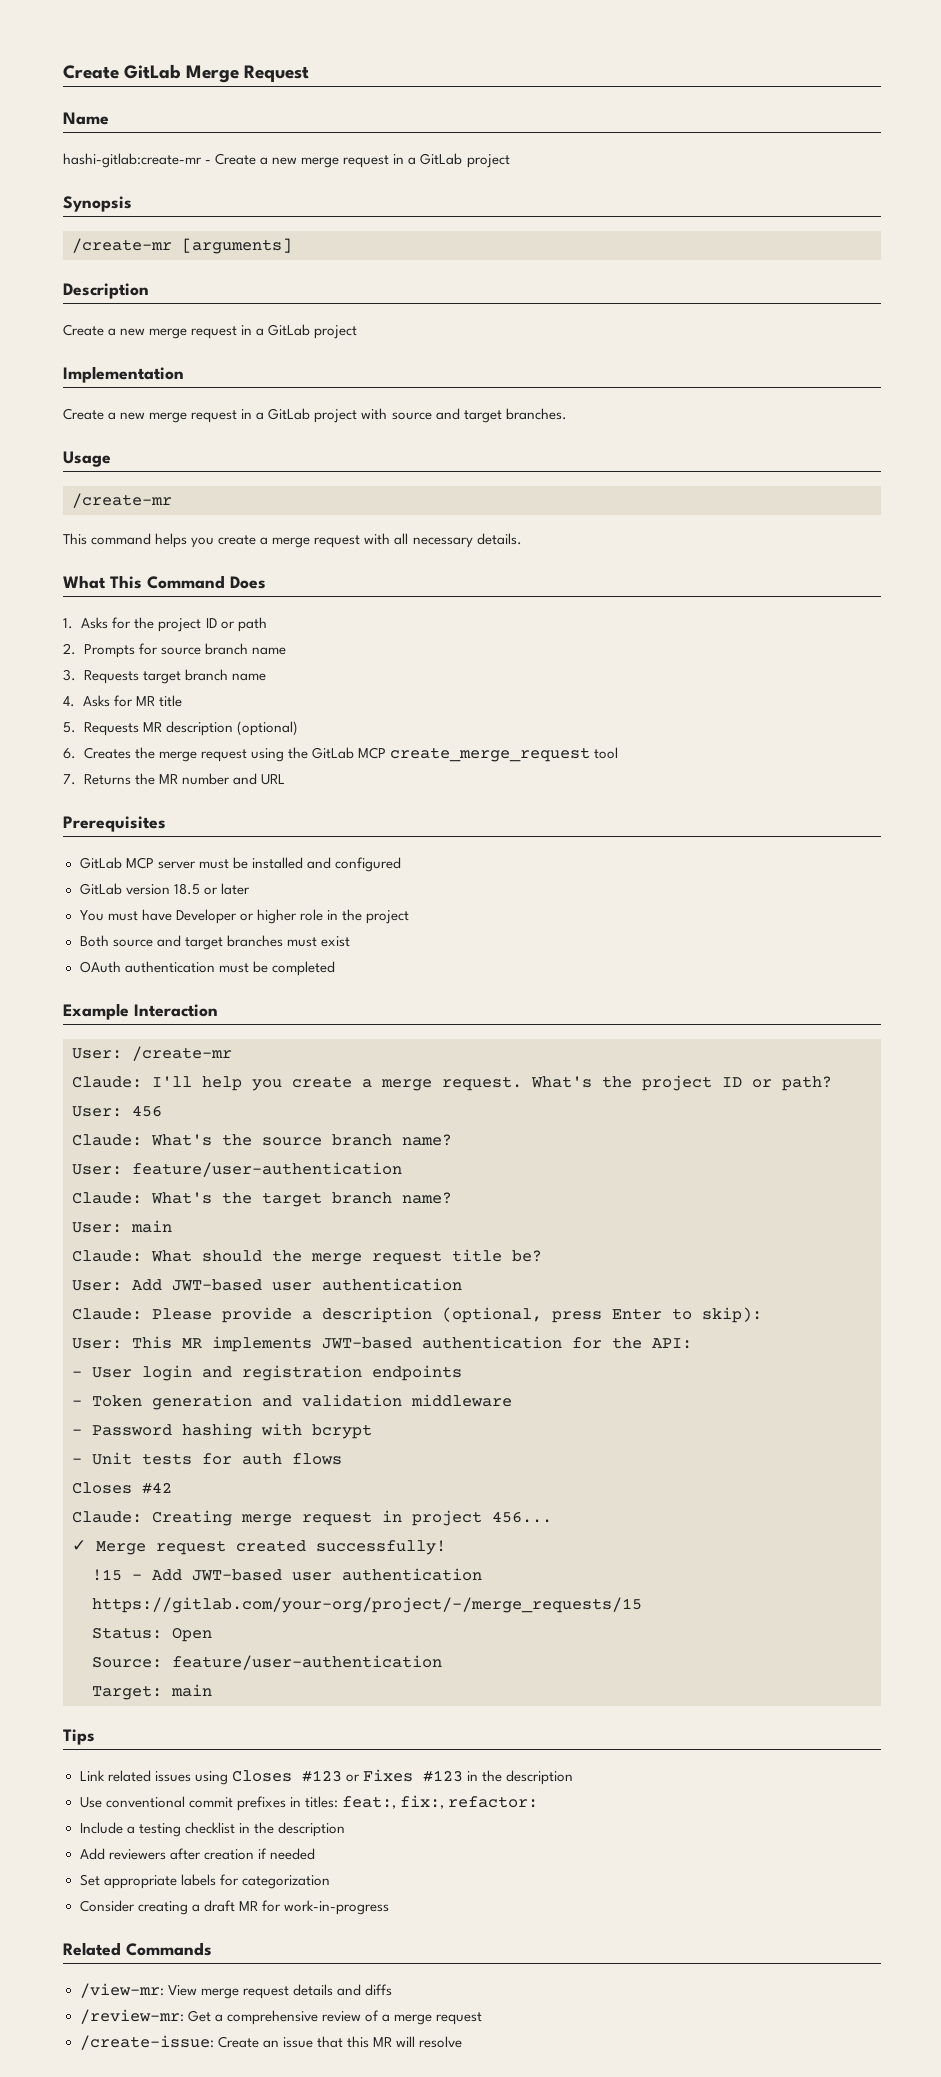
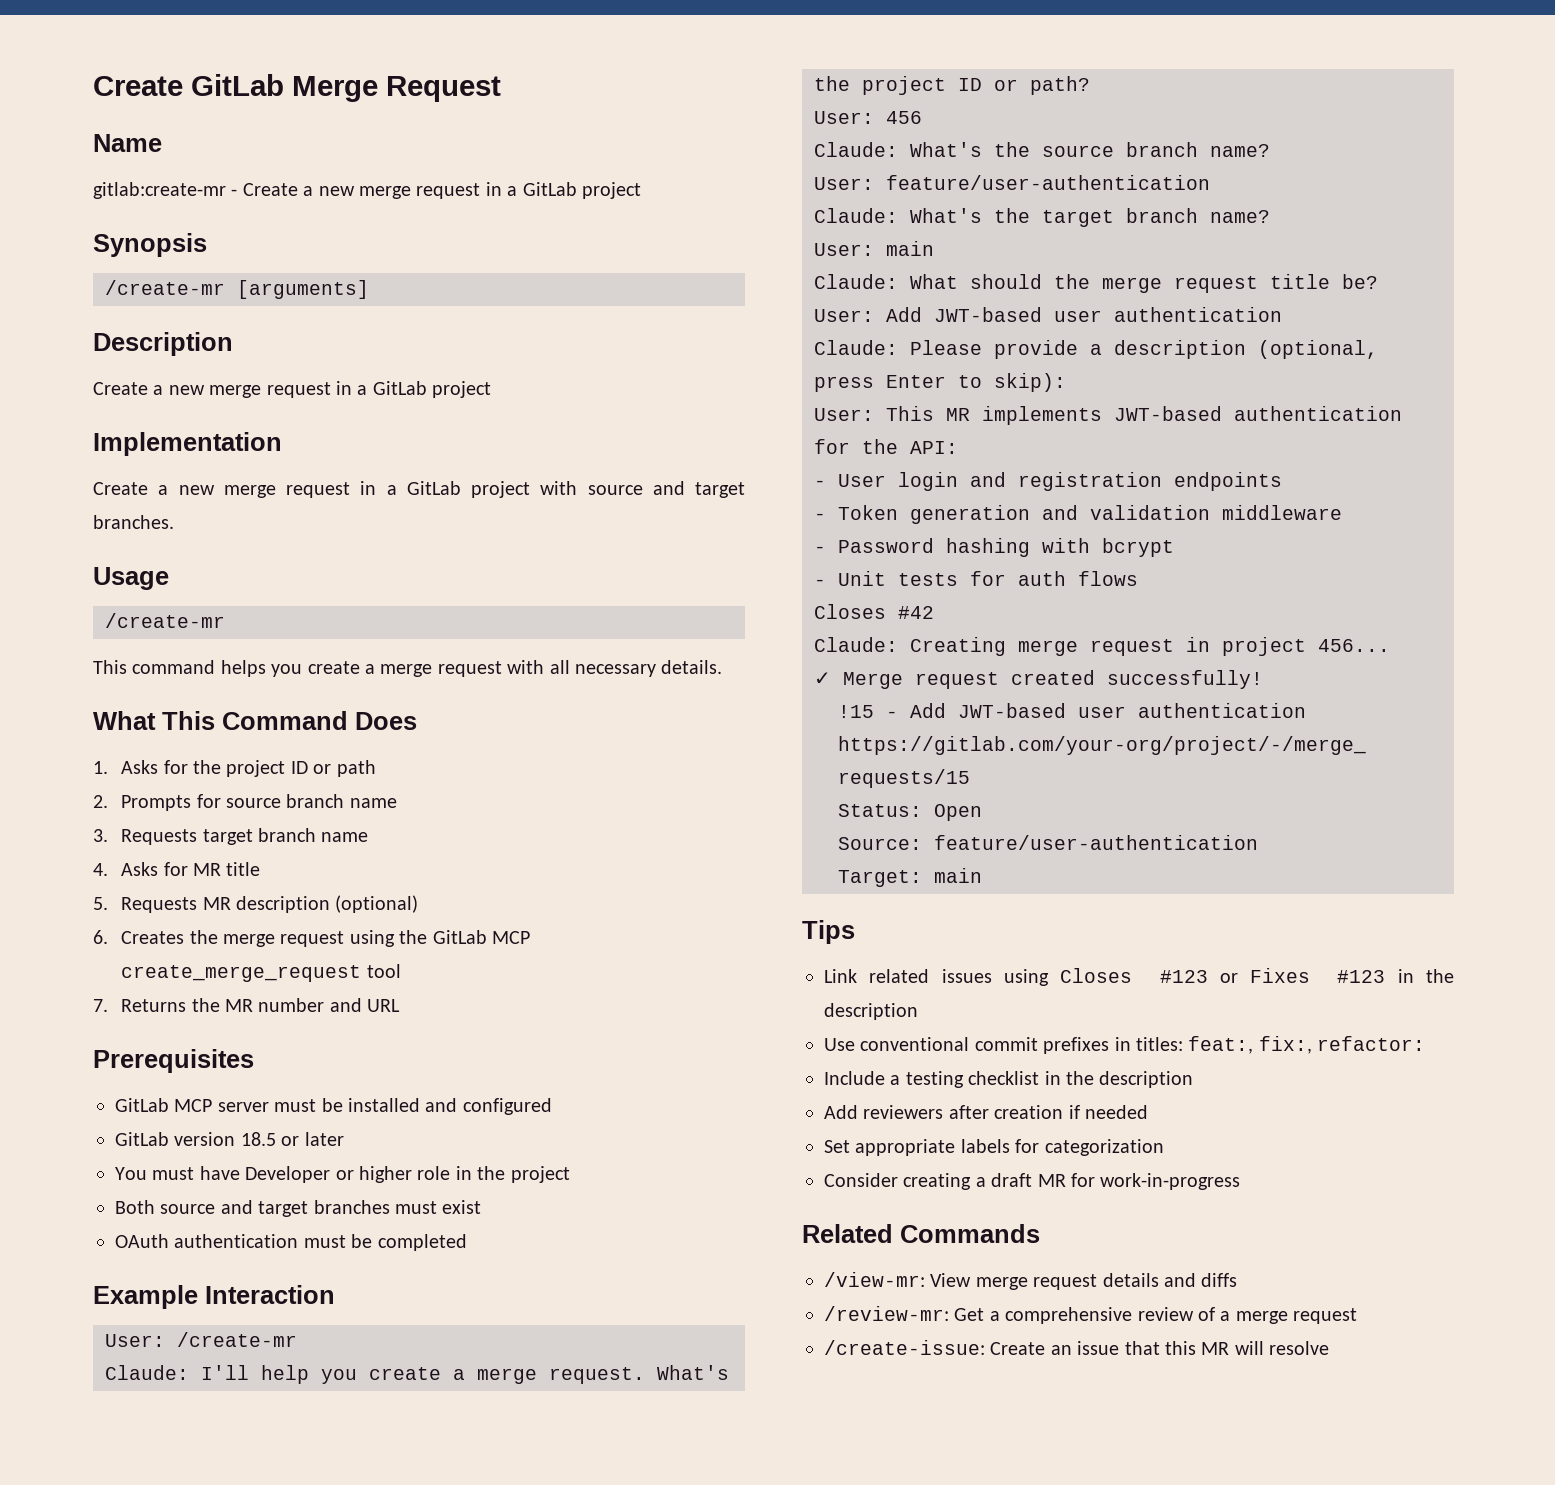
[63,153,202,168] hashi-gitlab:create-mr -> [93,182,226,199] gitlab:create-mr

